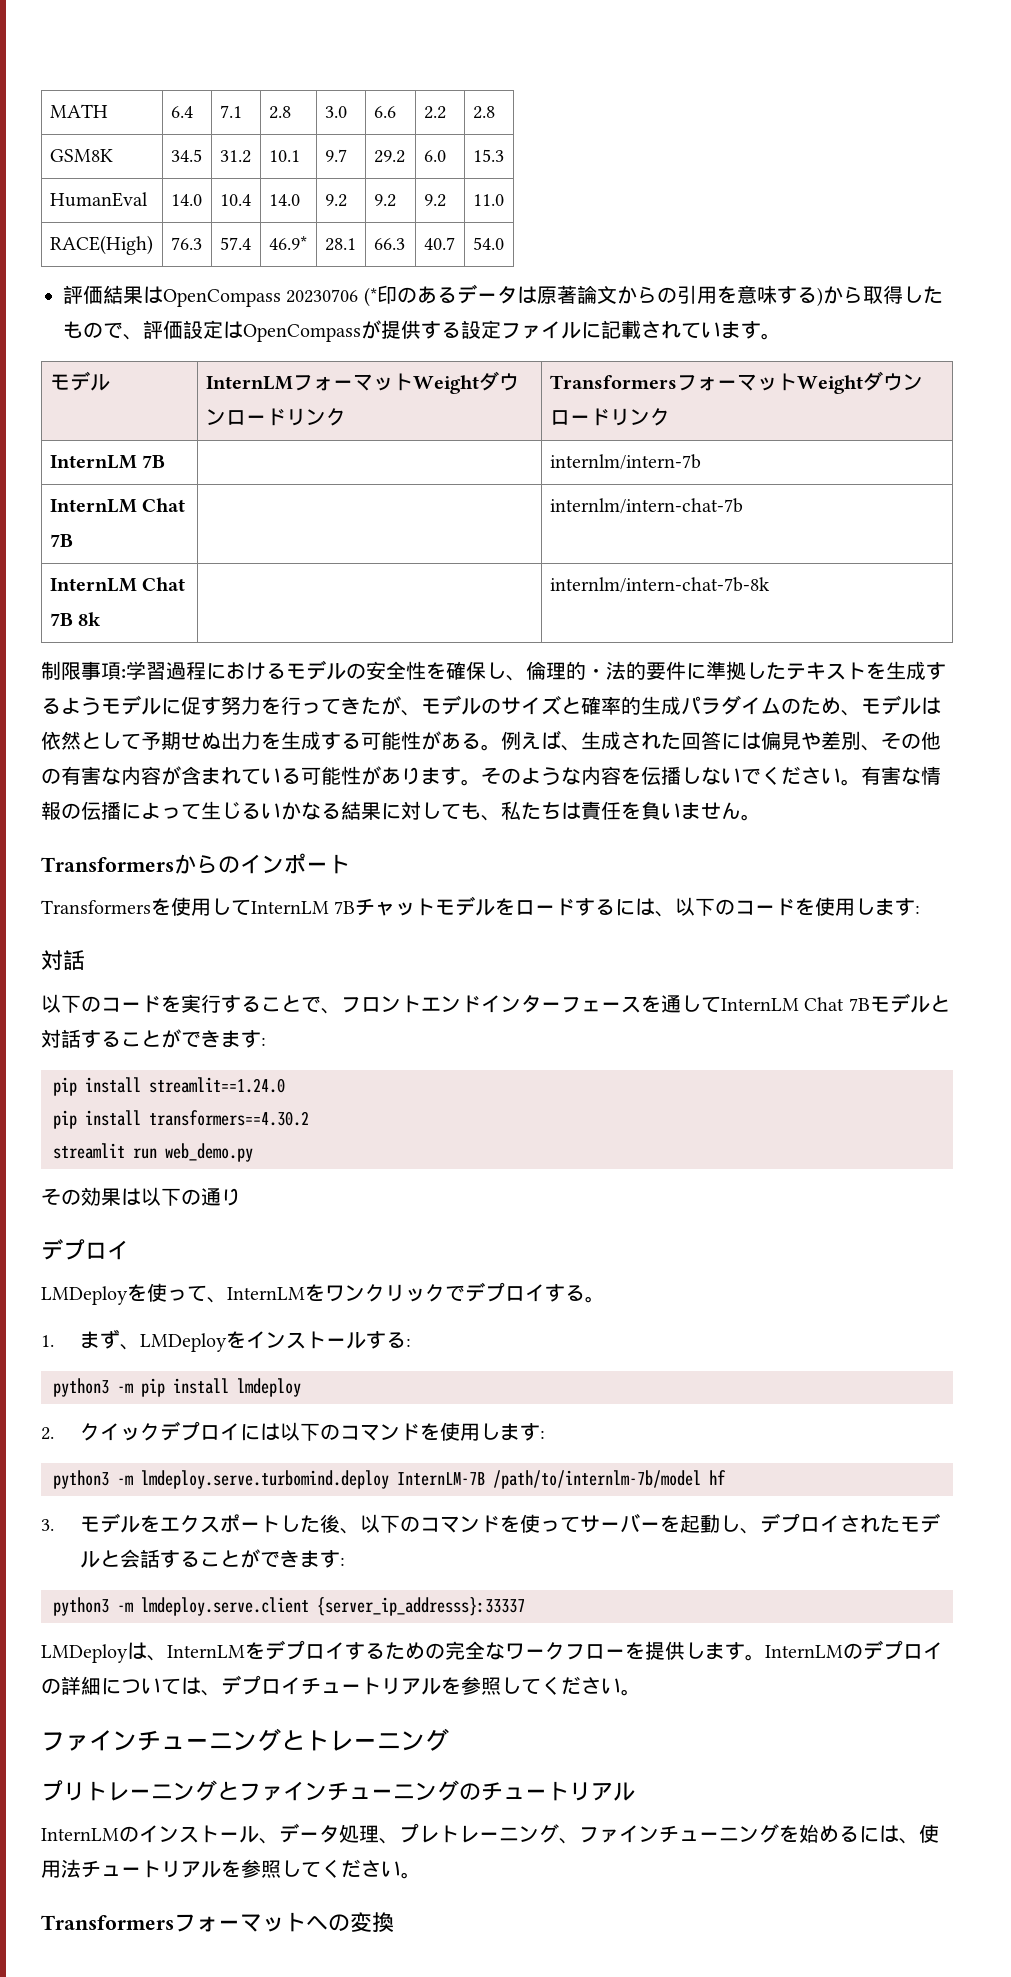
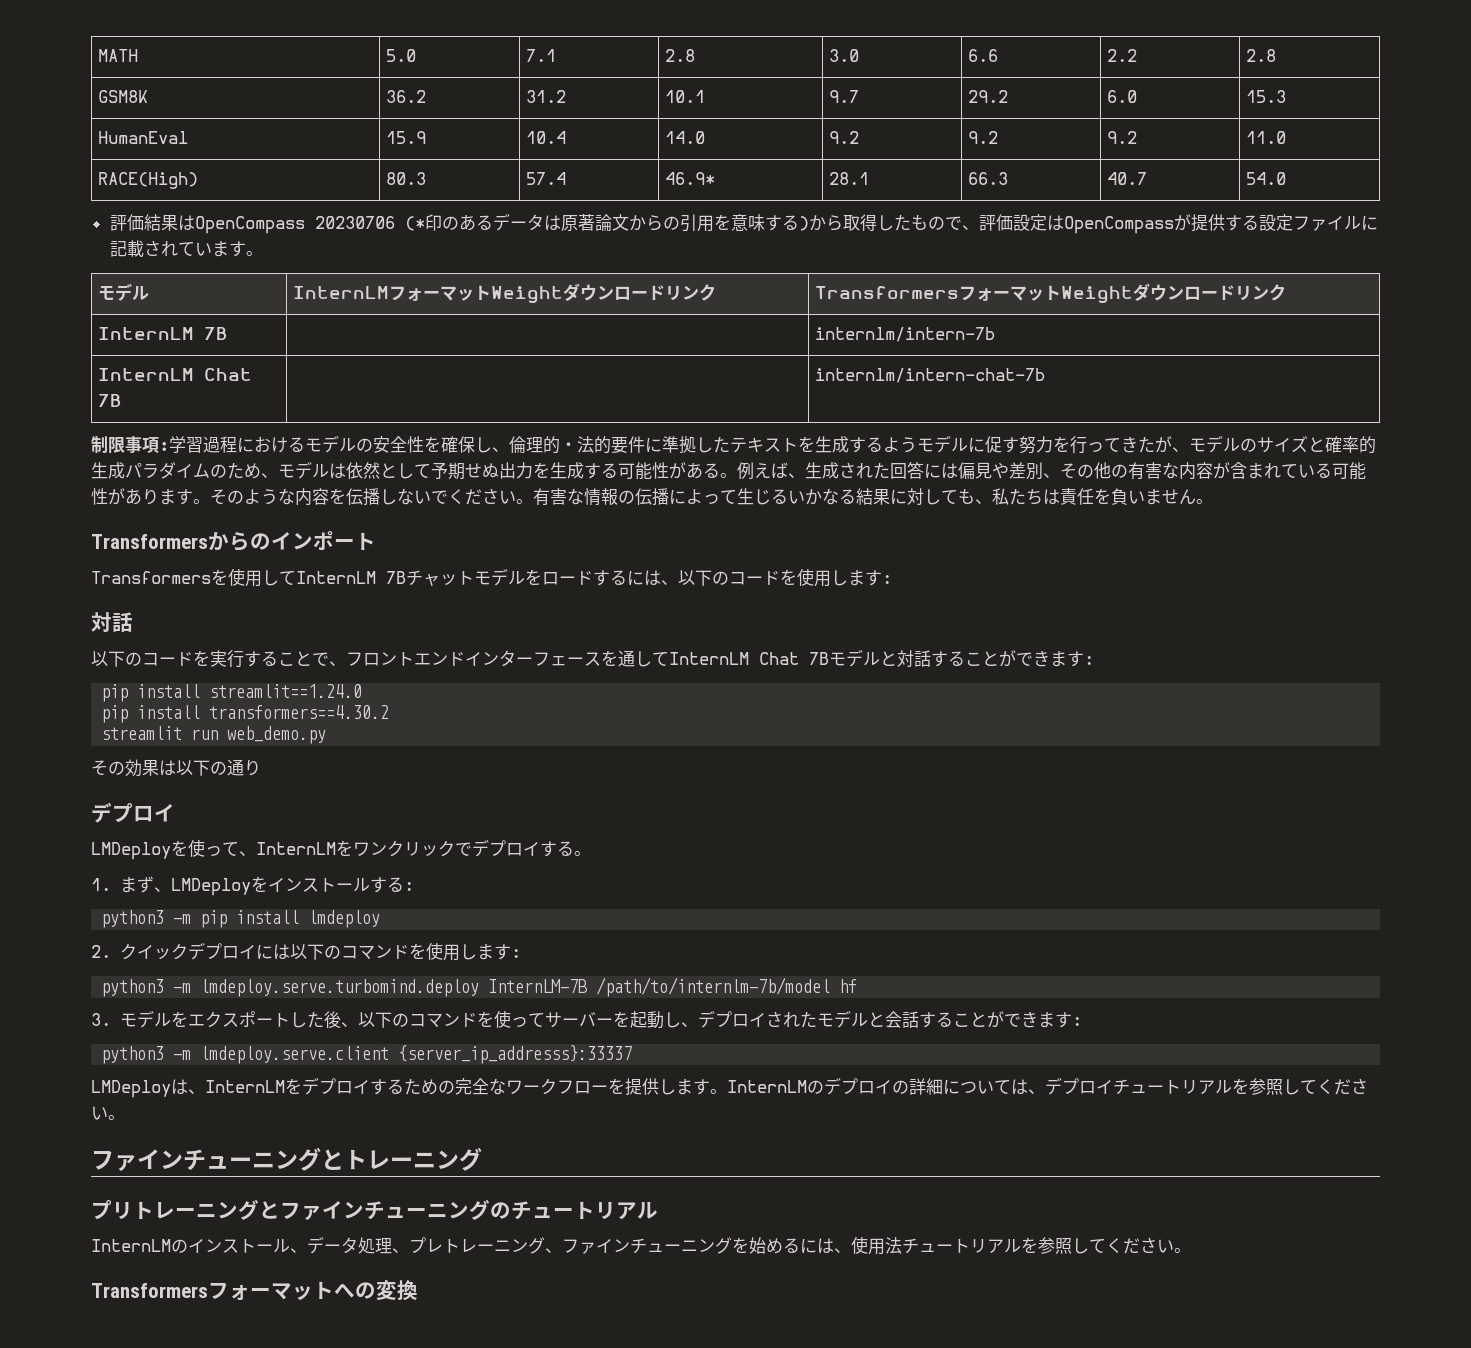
[170,106,193,118] 6.4 -> [386,49,417,62] 5.0
[170,149,202,162] 34.5 -> [386,90,427,103] 36.2
[170,194,202,206] 14.0 -> [386,131,427,144] 15.9
[170,237,202,250] 76.3 -> [386,172,427,185] 80.3
[49,577,185,592] [49,612,101,626] [549,577,770,593] // InternLM Chat 7B 8k | | internlm/intern-chat-7b-8k -> (1046, 375) none

